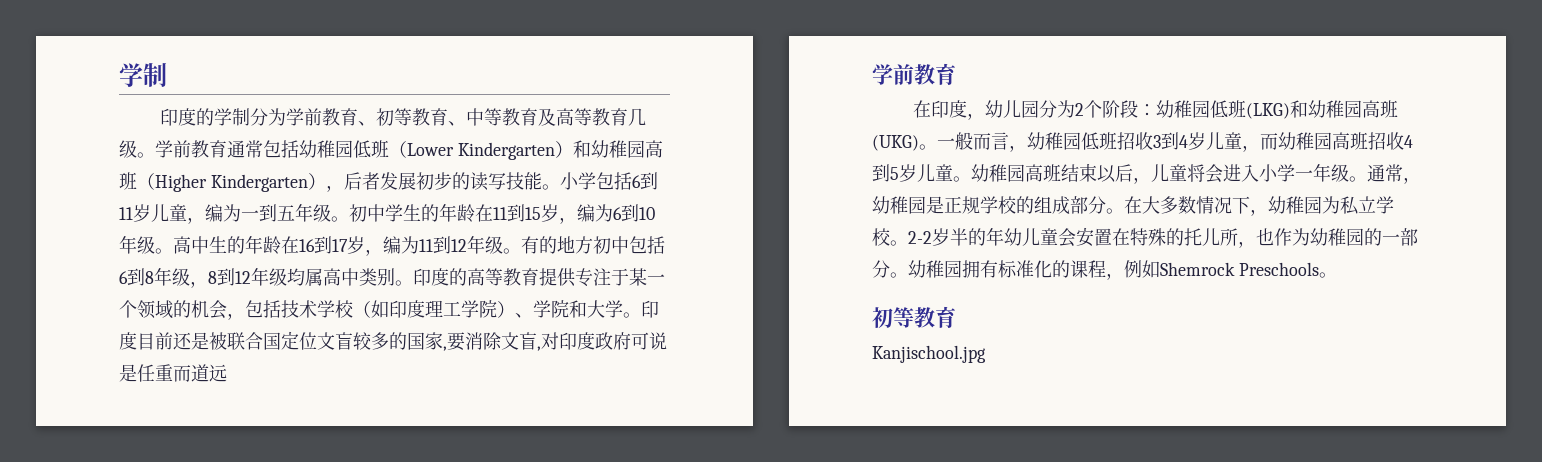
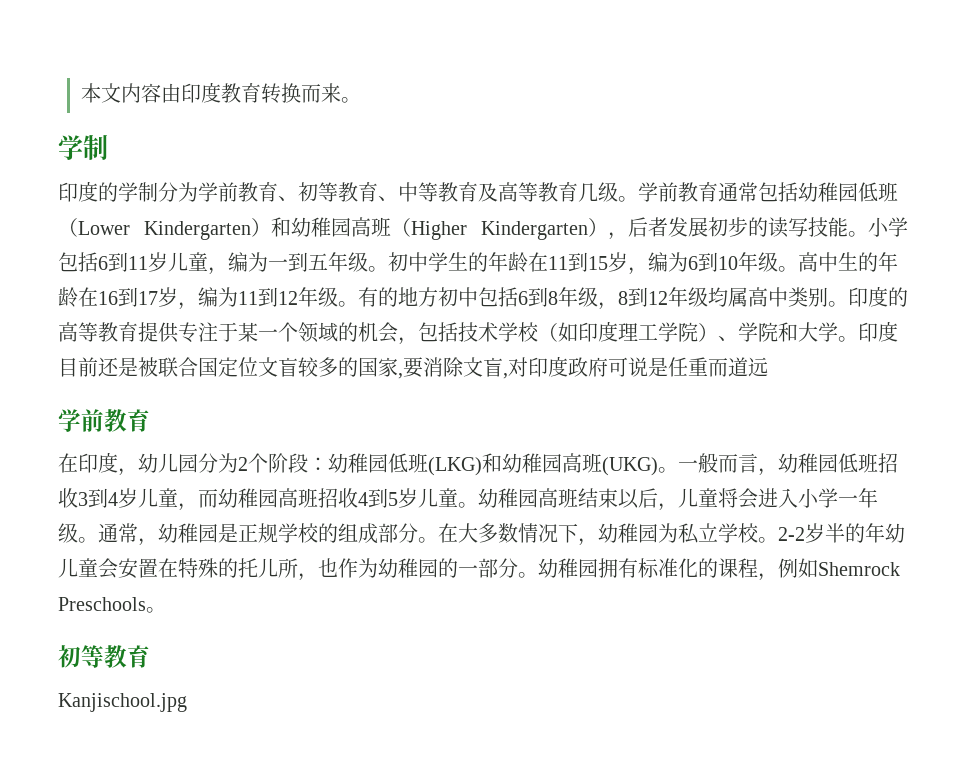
(119, 75) none -> [80,82,361,104] 本文内容由印度教育转换而来。 //

